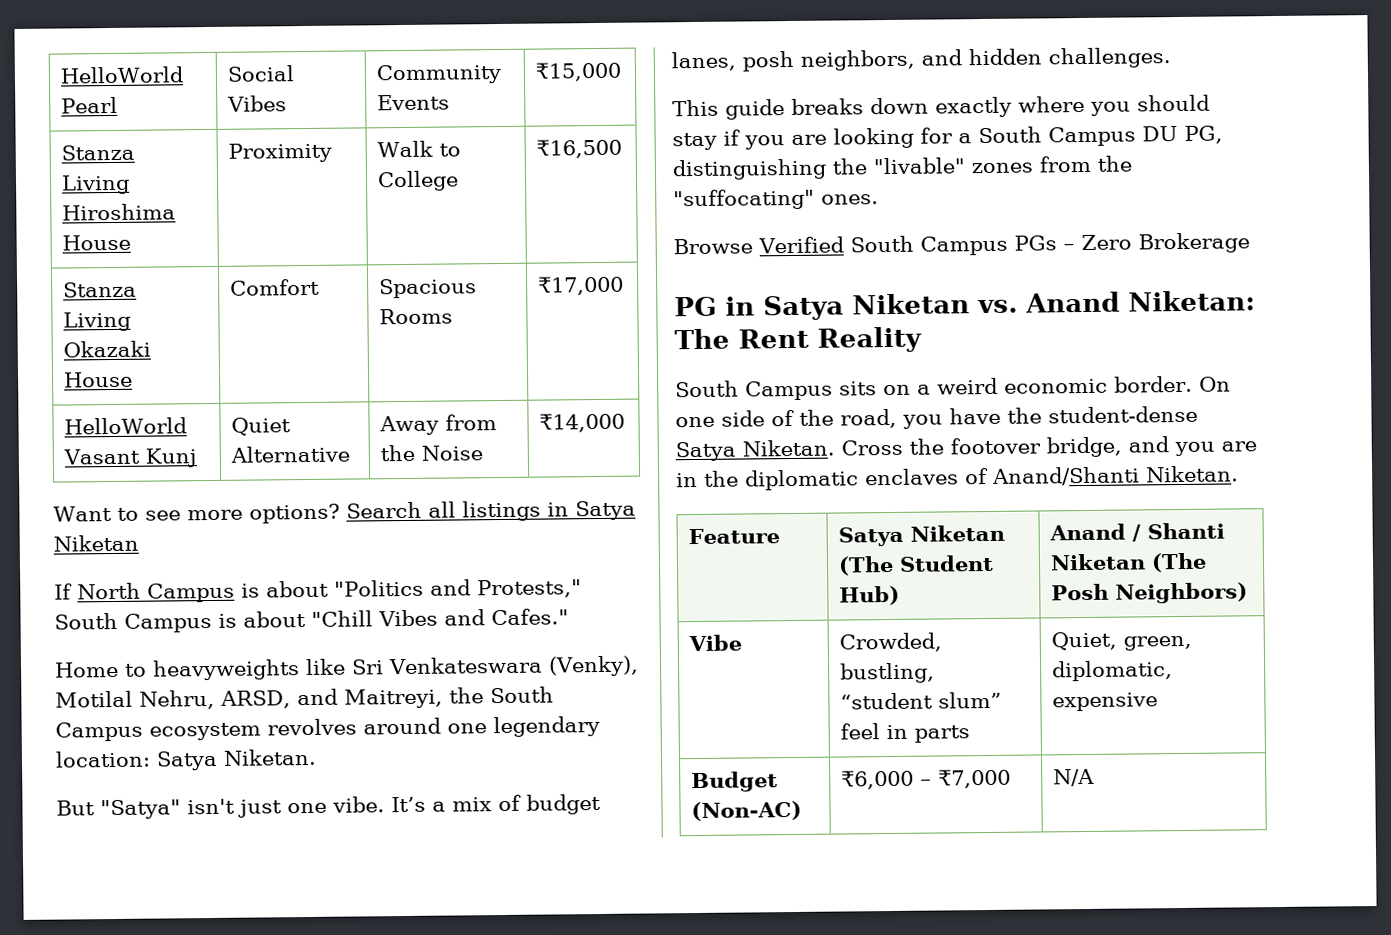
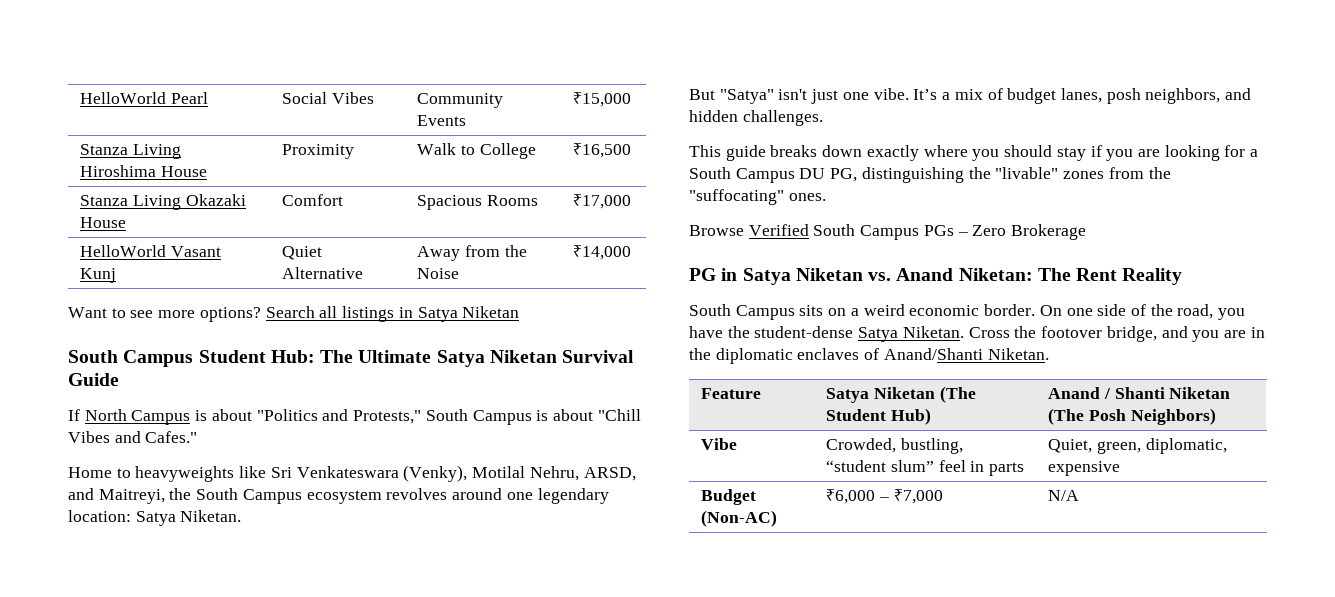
(139, 543) none -> [68,350,635,367] [68,373,119,386] // South Campus Student Hub: The Ultimate Satya Niketan Survival Guide

